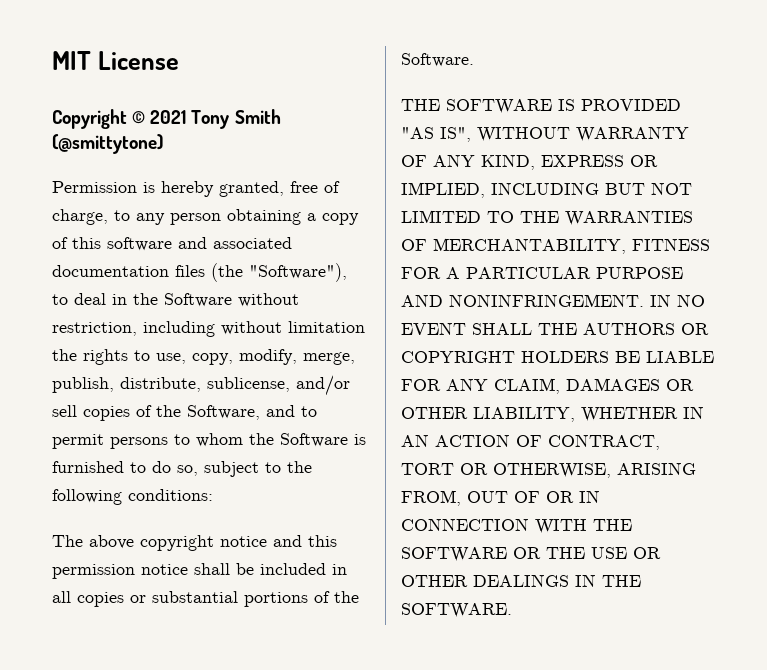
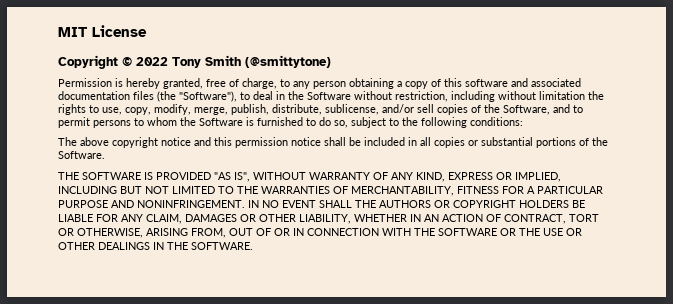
[150,110,187,124] 2021 -> [136,57,168,66] 2022

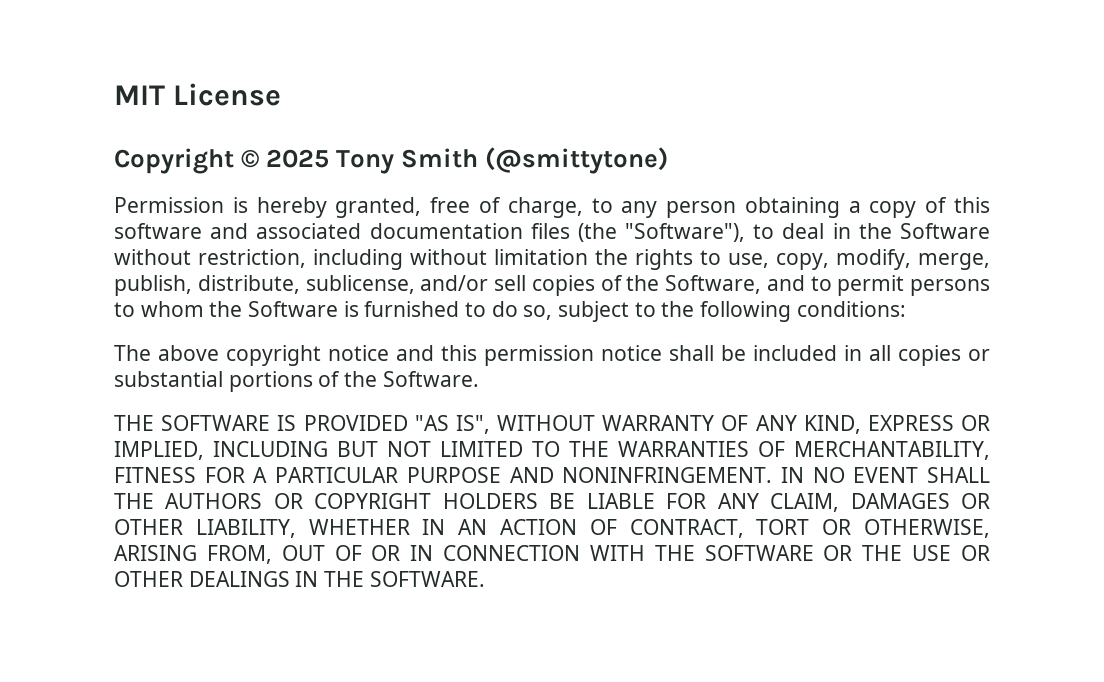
[136,57,168,66] 2022 -> [266,149,330,168] 2025

